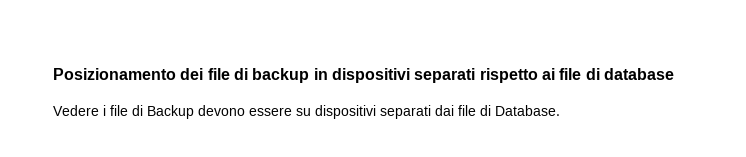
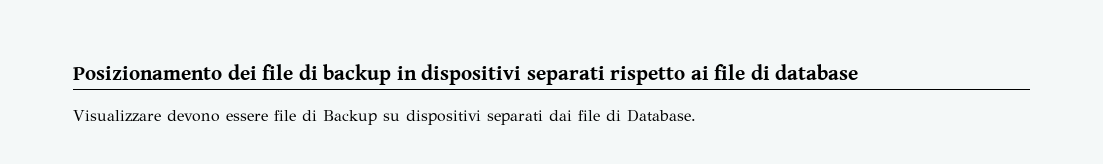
[53,105,106,116] Vedere i -> [73,110,268,122] Visualizzare devono essere
[198,105,292,116] devono essere -> (377, 117) none

